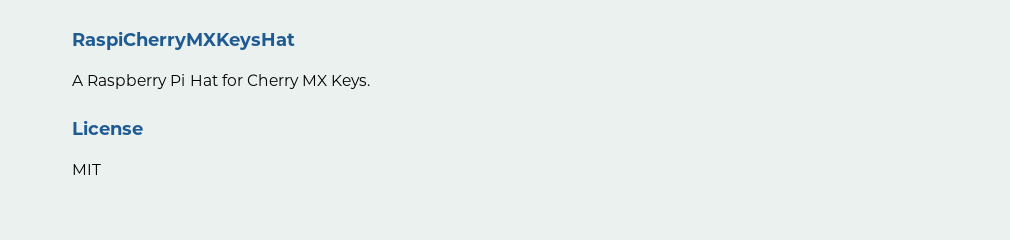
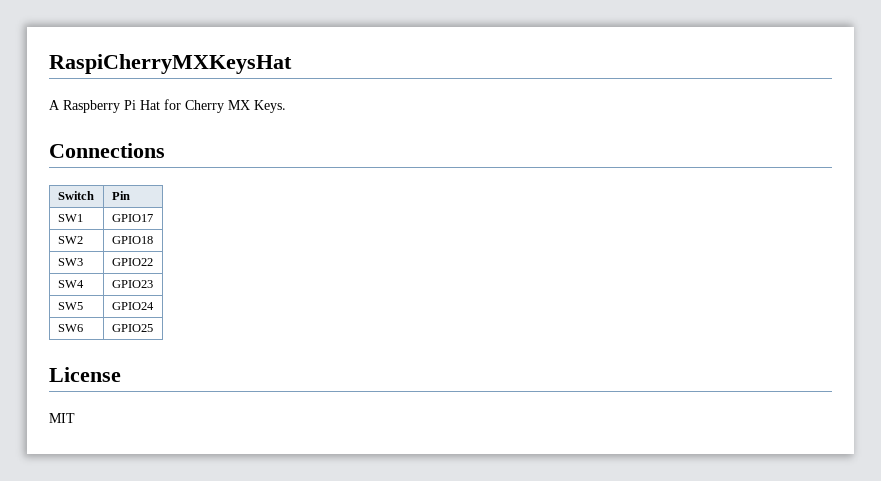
(371, 82) none -> [49,143,165,158] [57,191,94,200] [111,191,130,200] [57,214,83,222] [111,214,153,222] [57,236,83,244] [111,236,153,244] [57,258,83,266] [111,258,153,266] [57,280,84,288] [111,280,153,288] [57,302,83,310] [111,302,154,310] [57,324,83,332] [111,324,153,332] // Connections // Switch | Pin // SW1 | GPIO17 // SW2 | GPIO18 // SW3 | GPIO22 // SW4 | GPIO23 // SW5 | GPIO24 // SW6 | GPIO25

